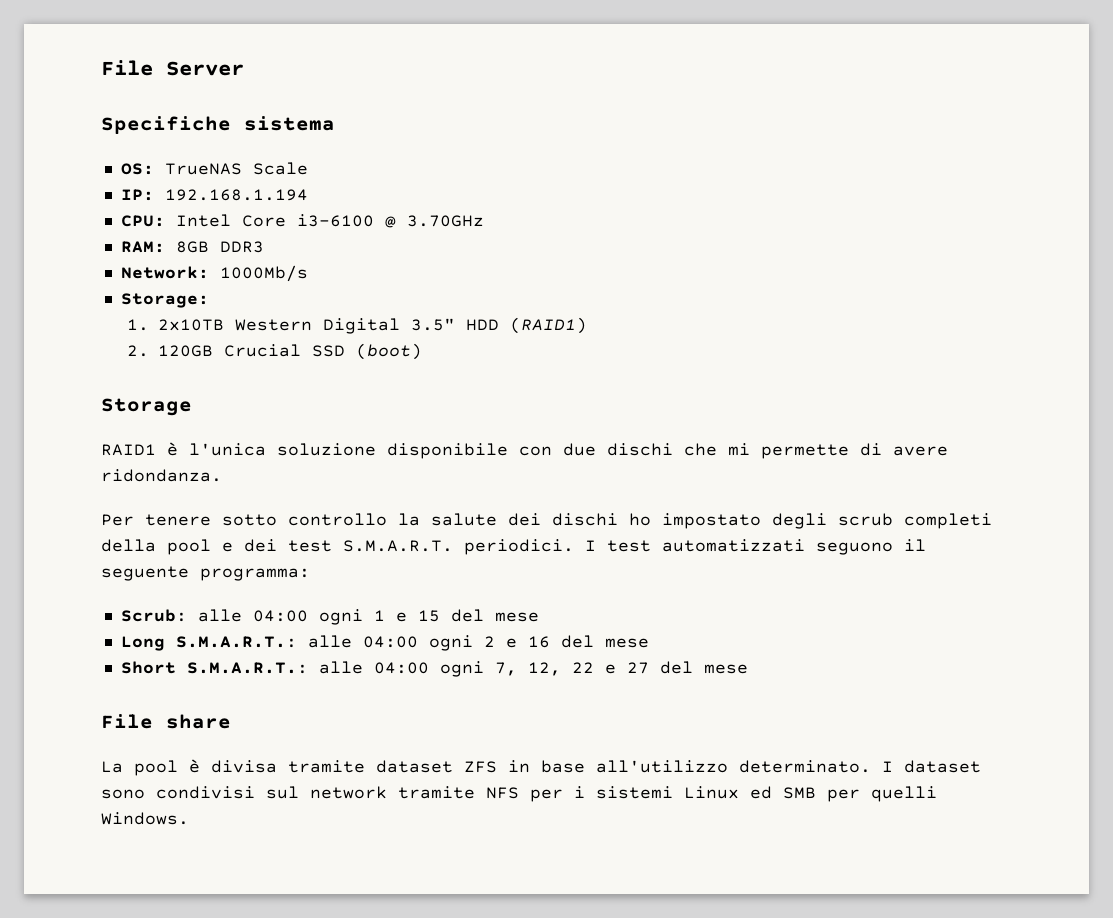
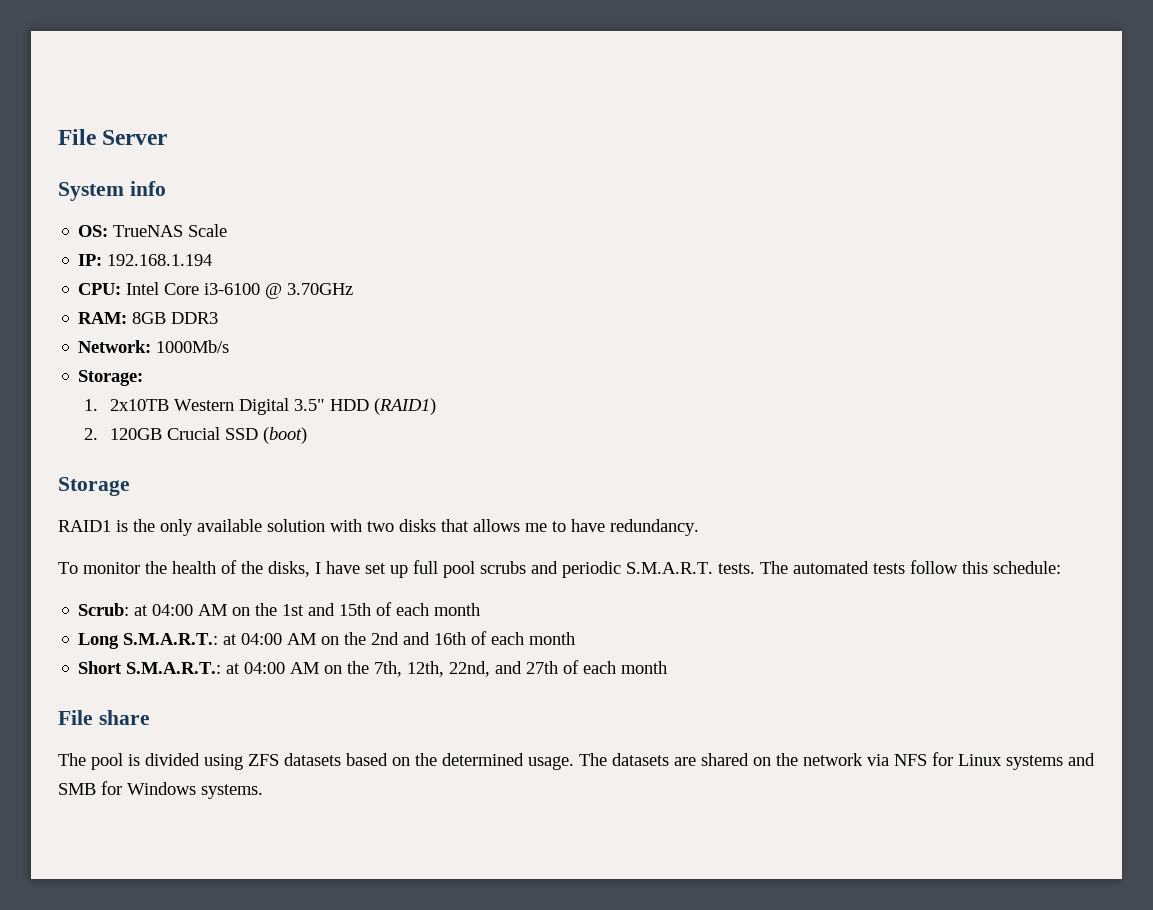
[101,116,335,134] Specifiche sistema -> [58,181,166,201] System info
[167,442,948,459] [101,469,222,482] [101,513,992,529] [101,539,926,555] [101,566,310,581] [120,609,539,625] [120,635,649,651] [120,661,748,677] [101,714,231,729] [101,759,981,776] [101,786,937,802] [101,812,189,825] è l'unica soluzione disponibile con due dischi che mi permette di avere ridondanza. // Per tenere sotto controllo la salute dei dischi ho impostato degli scrub completi della pool e dei test S.M.A.R.T. periodici. I test automatizzati seguono il seguente programma: // Scrub: alle 04:00 ogni 1 e 15 del mese // Long S.M.A.R.T.: alle 04:00 ogni 2 e 16 del mese // Short S.M.A.R.T.: alle 04:00 ogni 7, 12, 22 e 27 del mese // File share // La pool è divisa tramite dataset ZFS in base all'utilizzo determinato. I dataset sono condivisi sul network tramite NFS per i sistemi Linux ed SMB per quelli Windows. -> [116,519,699,536] [58,560,1061,578] [78,602,481,616] [78,631,576,649] [78,660,668,677] [58,710,150,725] [58,752,1095,770] [58,781,263,799] is the only available solution with two disks that allows me to have redundancy. // To monitor the health of the disks, I have set up full pool scrubs and periodic S.M.A.R.T. tests. The automated tests follow this schedule: // Scrub: at 04:00 AM on the 1st and 15th of each month // Long S.M.A.R.T.: at 04:00 AM on the 2nd and 16th of each month // Short S.M.A.R.T.: at 04:00 AM on the 7th, 12th, 22nd, and 27th of each month // File share // The pool is divided using ZFS datasets based on the determined usage. The datasets are shared on the network via NFS for Linux systems and SMB for Windows systems.

